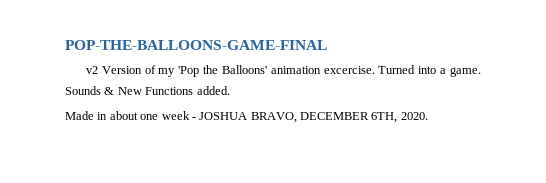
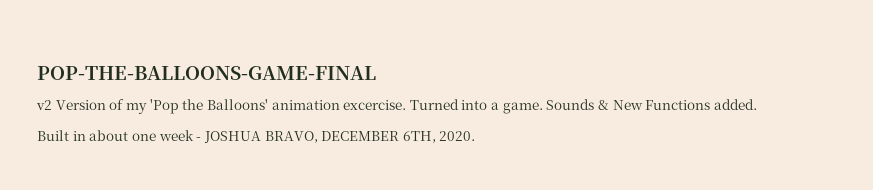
[65,111,94,120] Made -> [37,130,69,141] Built

